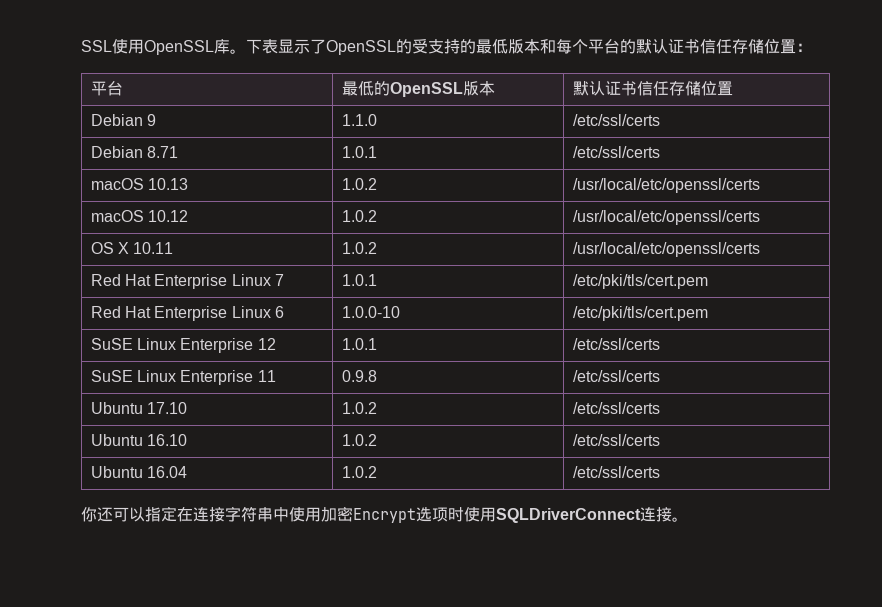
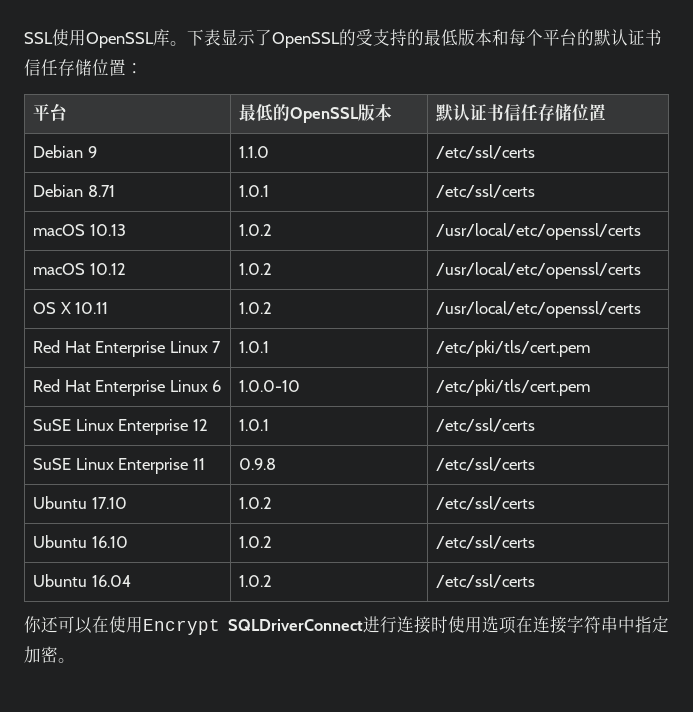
[145,506,672,523] 指定在连接字符串中使用加密Encrypt选项时使用SQLDriverConnect连接 -> [92,616,669,635] [24,646,58,663] 在使用Encrypt SQLDriverConnect进行连接时使用选项在连接字符串中指定加密

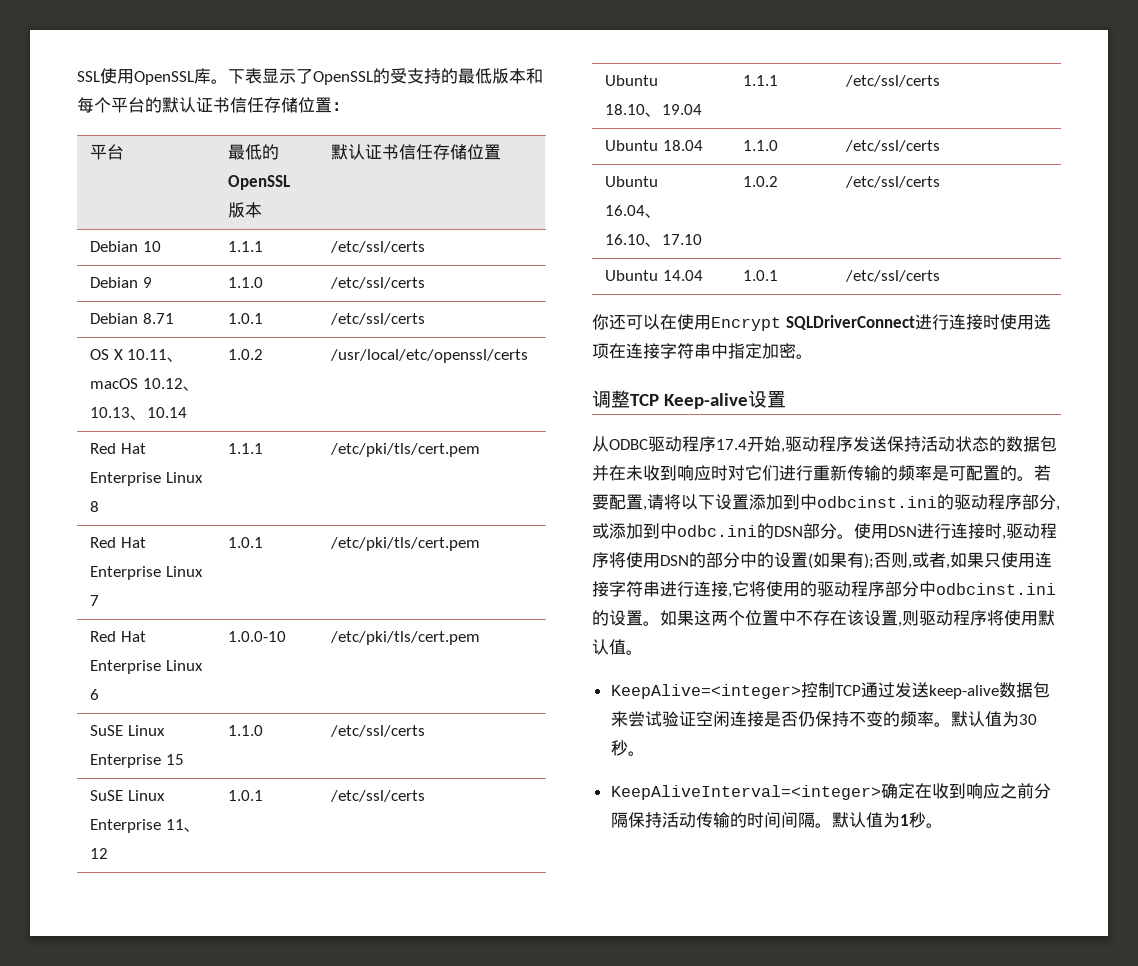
(607, 112) none -> [89,241,161,252] [227,241,263,252] [329,241,425,253] // Debian 10 | 1.1.1 | /etc/ssl/certs
[33,224,86,236] macOS -> [89,349,185,362] [89,378,200,391] OS X 10.11、macOS 10.12、
[239,224,273,236] [436,223,642,240] [33,263,126,275] [239,263,273,275] [436,262,642,279] [33,302,109,314] [239,302,273,314] [436,301,642,318] | 1.0.2 | /usr/local/etc/openssl/certs // macOS 10.12 | 1.0.2 | /usr/local/etc/openssl/certs // OS X 10.11 | 1.0.2 | /usr/local/etc/openssl/certs -> [129,407,187,420] [227,349,263,360] [329,349,528,363] [89,443,146,454] [89,472,203,486] [89,501,99,512] [227,443,263,454] [329,443,480,457] 、10.14 | 1.0.2 | /usr/local/etc/openssl/certs // Red Hat Enterprise Linux 8 | 1.1.1 | /etc/pki/tls/cert.pem
[192,419,208,431] [239,419,270,431] 12 | 1.0.1 -> [165,754,184,765] [227,725,263,736] 15 | 1.1.0
[239,458,277,470] [436,457,536,471] [33,496,127,509] [239,497,273,509] [436,496,536,510] [33,535,128,548] [239,536,273,548] [436,535,536,549] [33,574,131,587] [239,575,273,587] | 0.9.8 | /etc/ssl/certs // Ubuntu 17.10 | 1.0.2 | /etc/ssl/certs // Ubuntu 16.10 | 1.0.2 | /etc/ssl/certs // Ubuntu 16.04 | 1.0.2 -> [183,827,201,832] [89,848,108,859] [227,790,263,801] [329,790,425,802] [604,75,658,86] [604,104,702,117] [742,75,778,86] [844,75,940,87] [604,140,703,151] [742,140,778,151] [844,140,940,152] [604,176,658,187] [604,205,662,218] [604,234,702,247] [742,176,778,187] [844,176,940,188] [604,270,703,281] [742,270,778,281] 、12 | 1.0.1 | /etc/ssl/certs // Ubuntu 18.10、19.04 | 1.1.1 | /etc/ssl/certs // Ubuntu 18.04 | 1.1.0 | /etc/ssl/certs // Ubuntu 16.04、16.10、17.10 | 1.0.2 | /etc/ssl/certs // Ubuntu 14.04 | 1.0.1
(75, 660) none -> [592,390,786,409] [592,436,1057,453] [592,465,1051,481] [592,494,1060,511] [592,523,1057,540] [592,552,1052,569] [592,581,1056,598] [592,610,1055,627] [592,639,643,655] [610,682,1050,699] [610,711,1037,727] [610,740,645,756] [610,783,1051,800] [610,812,943,828] // 调整TCP Keep-alive设置 // 从ODBC驱动程序17.4开始,驱动程序发送保持活动状态的数据包并在未收到响应时对它们进行重新传输的频率是可配置的。若要配置,请将以下设置添加到中odbcinst.ini的驱动程序部分,或添加到中odbc.ini的DSN部分。使用DSN进行连接时,驱动程序将使用DSN的部分中的设置(如果有);否则,或者,如果只使用连接字符串进行连接,它将使用的驱动程序部分中odbcinst.ini的设置。如果这两个位置中不存在该设置,则驱动程序将使用默认值。 // KeepAlive=<integer>控制TCP通过发送keep-alive数据包来尝试验证空闲连接是否仍保持不变的频率。默认值为30秒。 // KeepAliveInterval=<integer>确定在收到响应之前分隔保持活动传输的时间间隔。默认值为1秒。

